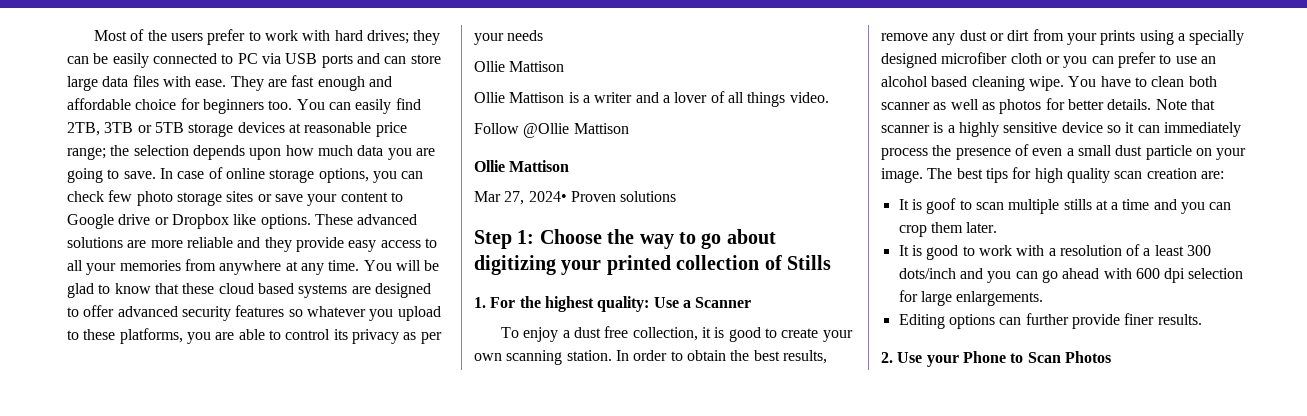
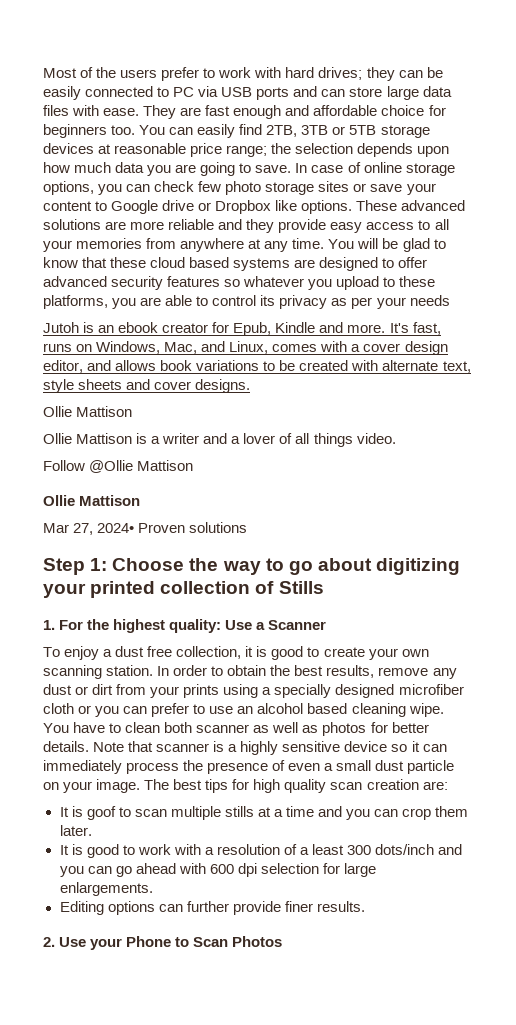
(544, 35) none -> [43,322,441,336] [43,341,448,355] [43,360,471,373] [43,379,251,393] // Jutoh is an ebook creator for Epub, Kindle and more. It's fast, runs on Windows, Mac, and Linux, comes with a cover design editor, and allows book variations to be created with alternate text, style sheets and cover designs.

